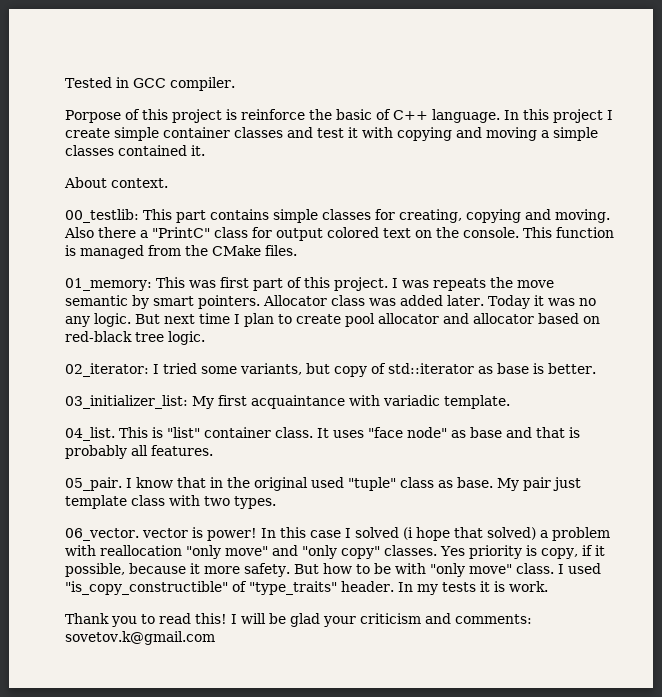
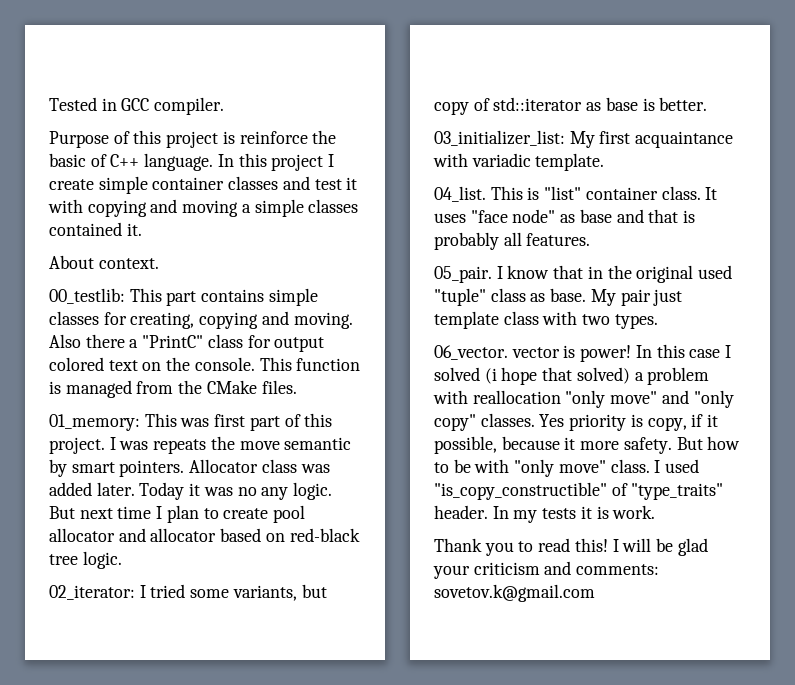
[65,110,121,123] Porpose -> [49,131,109,148] Purpose

